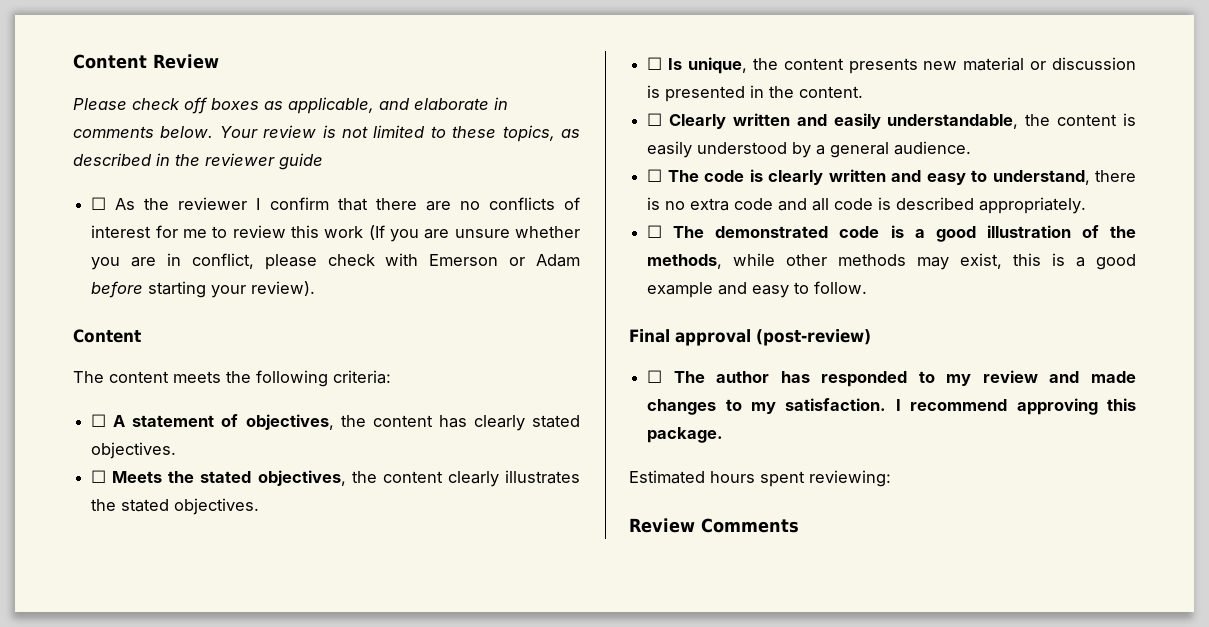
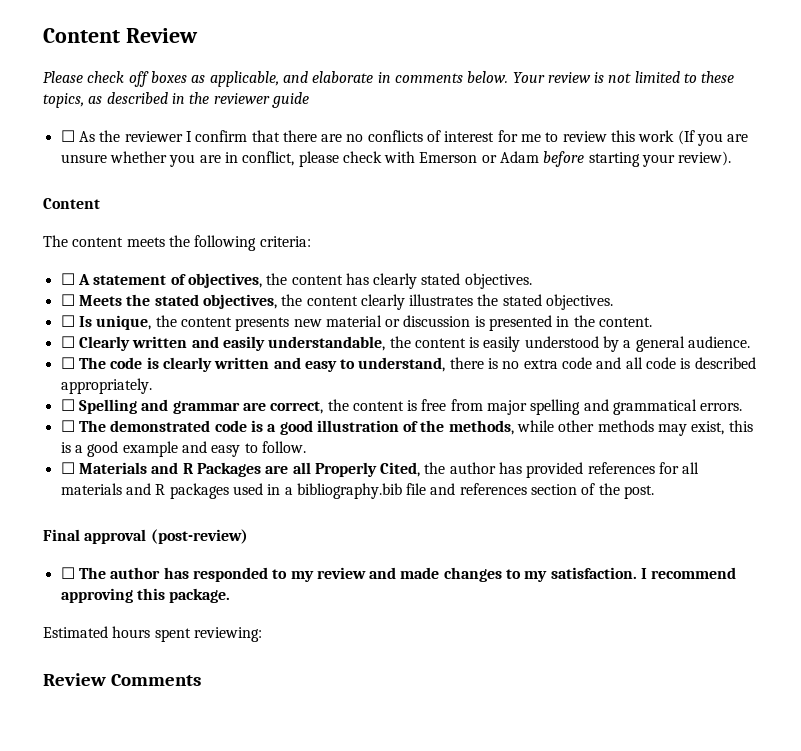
(1087, 205) none -> [60,399,743,415] // ☐ Spelling and grammar are correct, the content is free from major spelling and grammatical errors.
(868, 287) none -> [60,462,700,478] [60,483,655,499] // ☐ Materials and R Packages are all Properly Cited, the author has provided references for all materials and R packages used in a bibliography.bib file and references section of the post.

